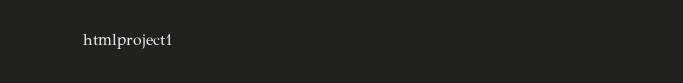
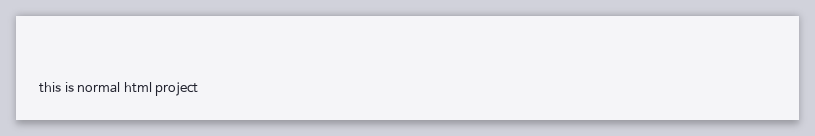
[83,34,173,49] htmlproject1 -> [39,82,199,96] this is normal html project

